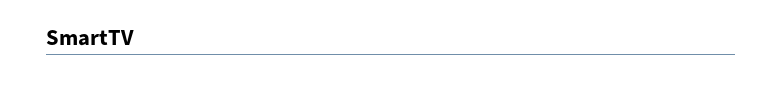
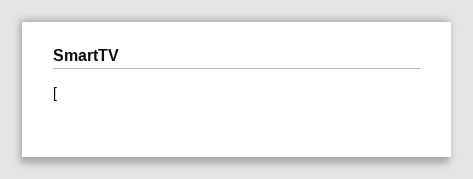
(134, 38) none -> [53,87,57,101] // [

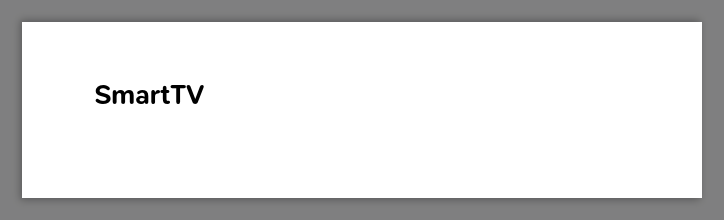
[53,87,57,101] // [ -> (205, 94) none

